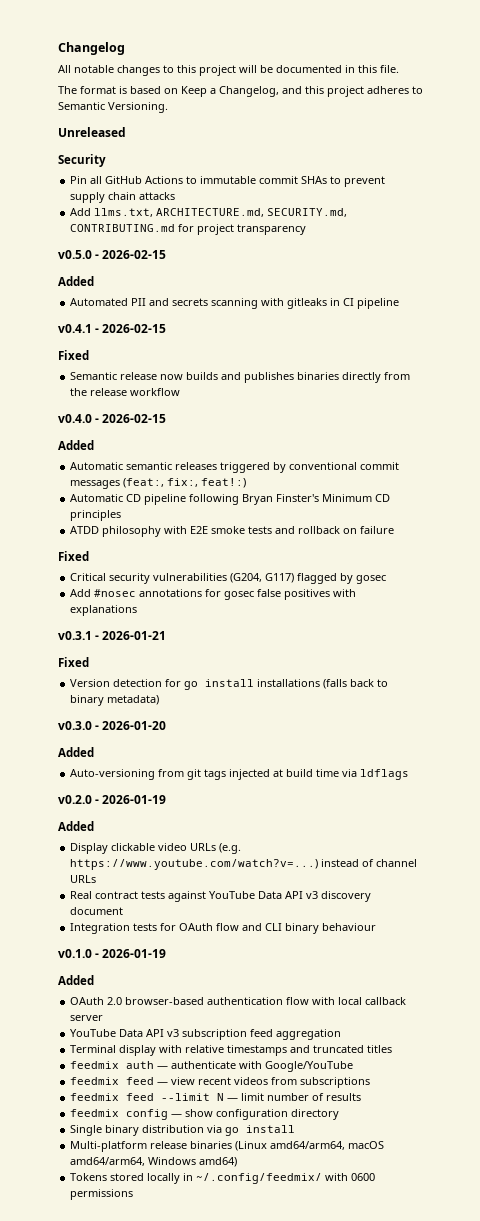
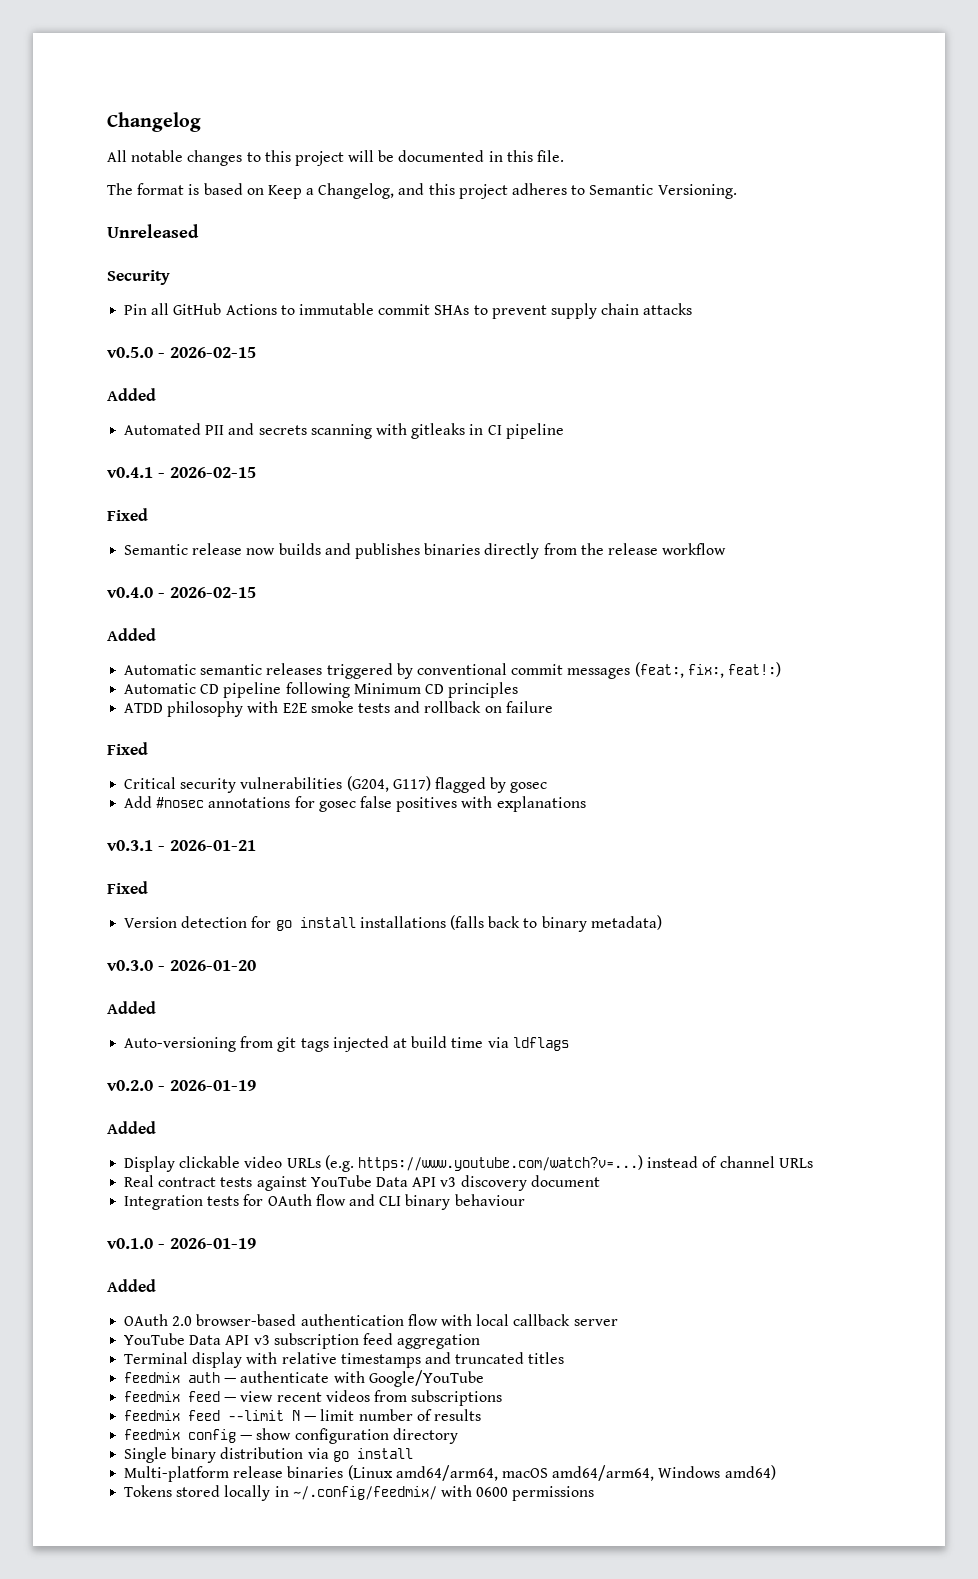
[70,208,348,217] [70,224,307,235] // Add llms.txt, ARCHITECTURE.md, SECURITY.md, CONTRIBUTING.md for project transparency -> (693, 309) none
[242,494,320,505] Bryan Finster's -> (350, 690) none

